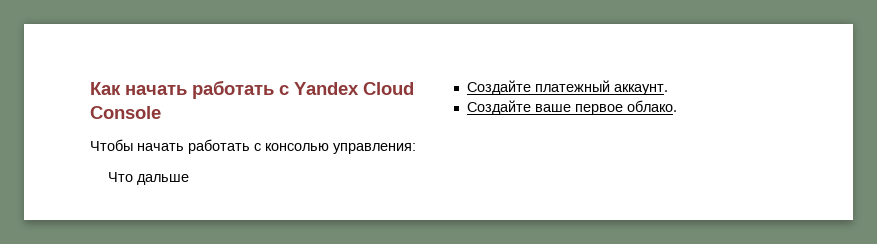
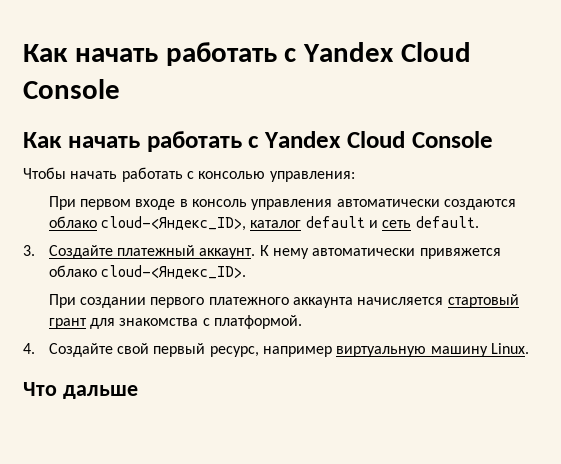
[90,80,414,99] [90,106,161,119] Как начать работать с Yandex Cloud Console -> [23,42,472,66] [23,79,120,99] [23,131,493,152] Как начать работать с Yandex Cloud Console // Как начать работать с Yandex Cloud Console
[107,172,189,185] [466,80,668,95] [466,100,677,115] Что дальше // Создайте платежный аккаунт. // Создайте ваше первое облако. -> [48,196,517,210] [48,216,479,231] [23,245,501,259] [48,265,247,279] [48,294,519,308] [48,315,303,329] [23,343,530,357] [23,382,138,399] При первом входе в консоль управления автоматически создаются облако cloud-<Яндекс_ID>, каталог default и сеть default. // 3. Создайте платежный аккаунт. К нему автоматически привяжется облако cloud-<Яндекс_ID>. // При создании первого платежного аккаунта начисляется стартовый грант для знакомства с платформой. // 4. Создайте свой первый ресурс, например виртуальную машину Linux. // Что дальше

